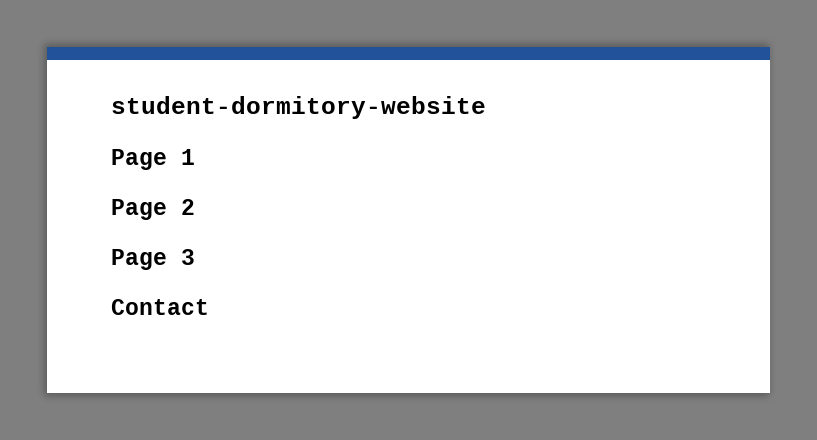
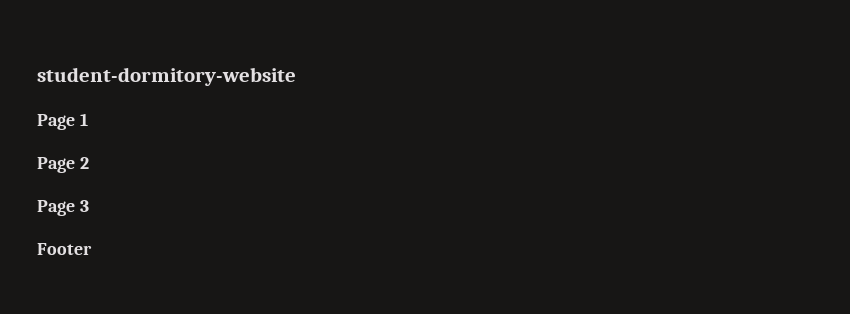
[111,299,209,315] Contact -> [37,243,92,255] Footer

